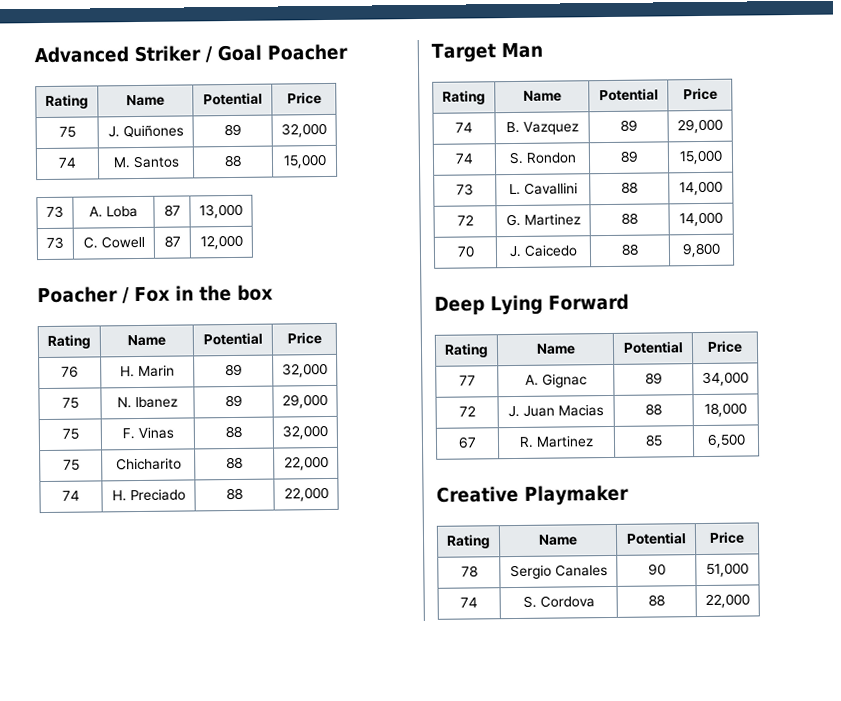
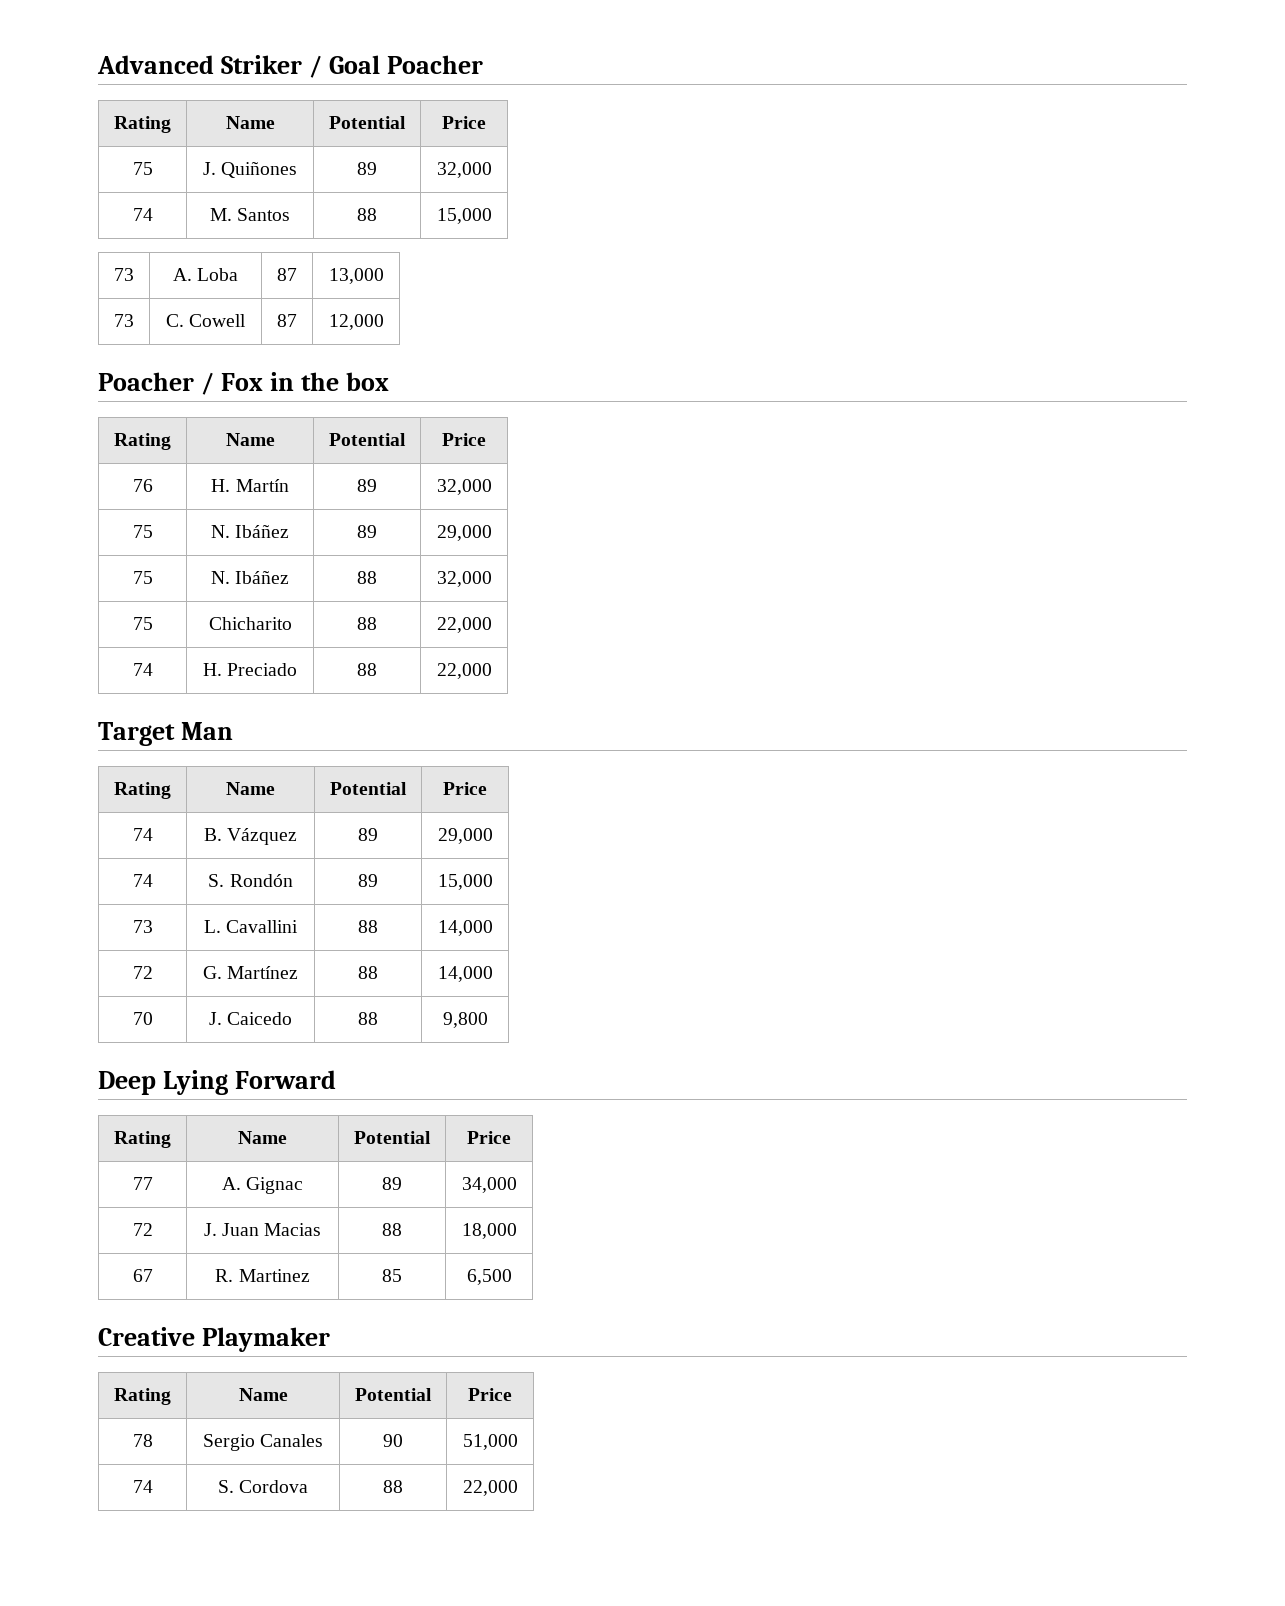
[138,364,175,378] Marin -> [235,479,289,492] Martín
[135,396,178,409] Ibanez -> [235,525,290,538] Ibáñez
[121,426,174,440] F. Vinas -> [210,571,290,584] N. Ibáñez
[522,121,579,135] Vazquez -> [227,828,298,845] Vázquez
[525,152,577,164] Rondon -> [229,874,293,887] Rondón
[523,213,581,226] Martinez -> [227,966,299,979] Martínez

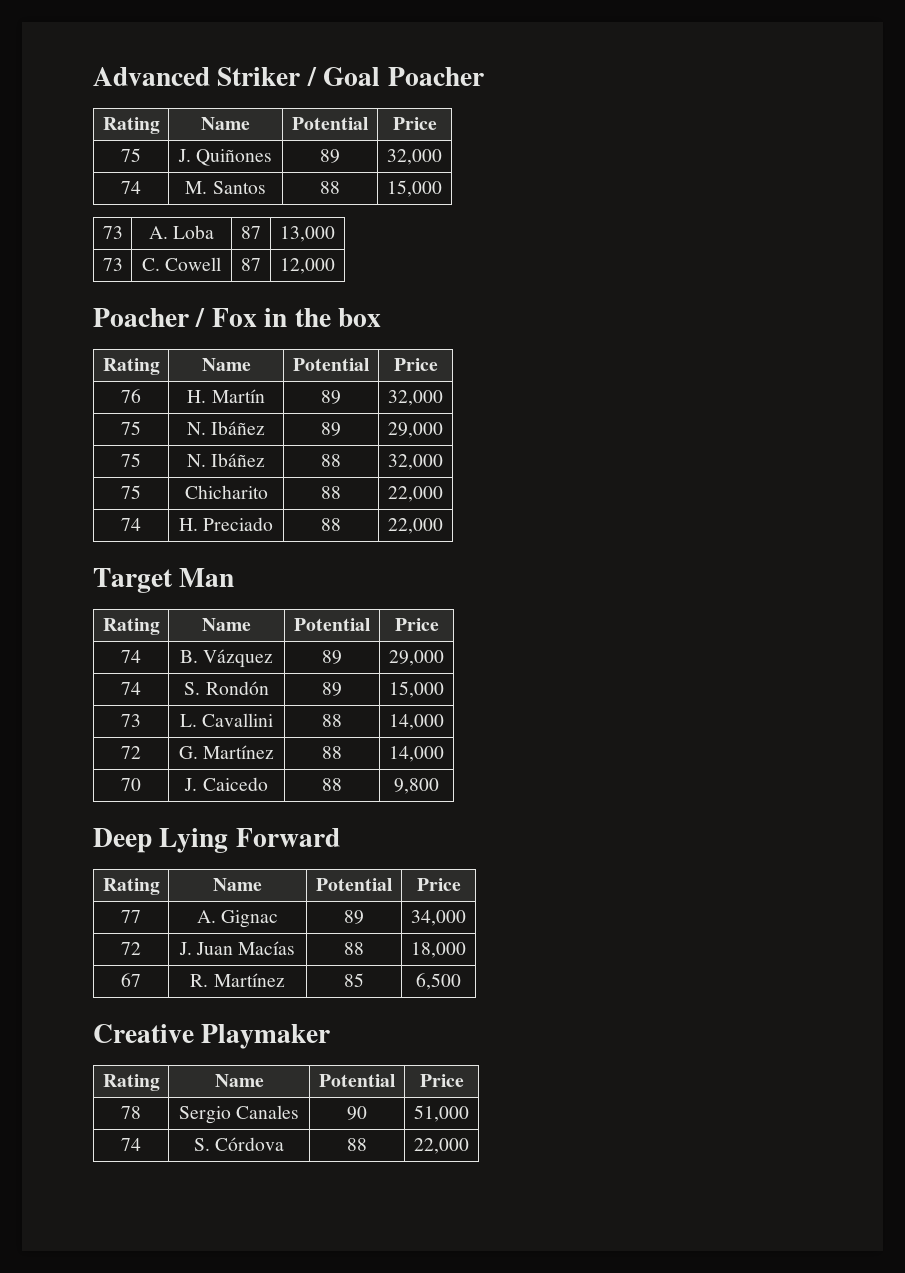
[264,1223,322,1236] Macias -> [238,941,296,955] Macías
[238,1269,310,1282] Martinez -> [213,973,285,987] Martínez
[239,1480,309,1493] Cordova -> [215,1137,285,1151] Córdova

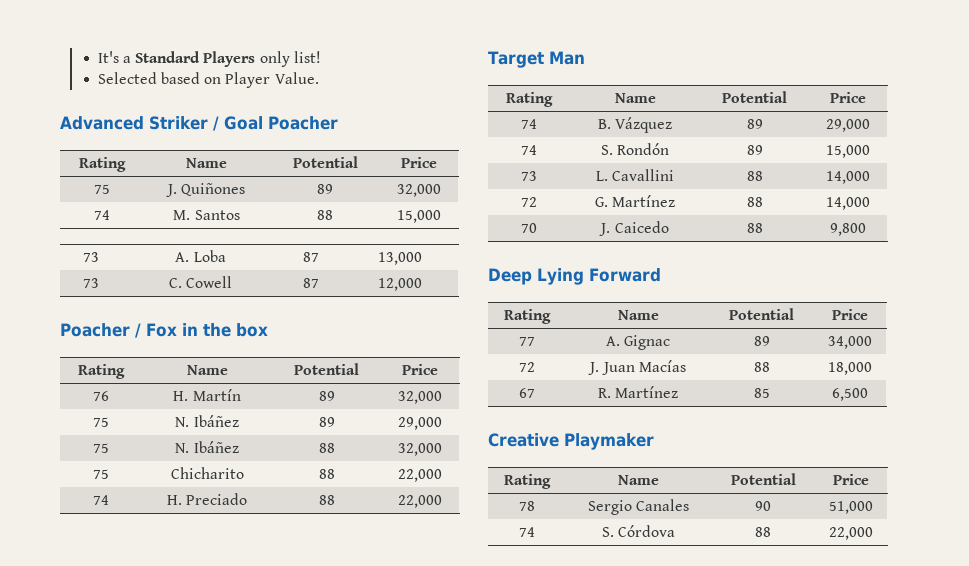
(93, 76) none -> [97,51,321,67] [97,72,319,88] It's a Standard Players only list! // Selected based on Player Value. //

